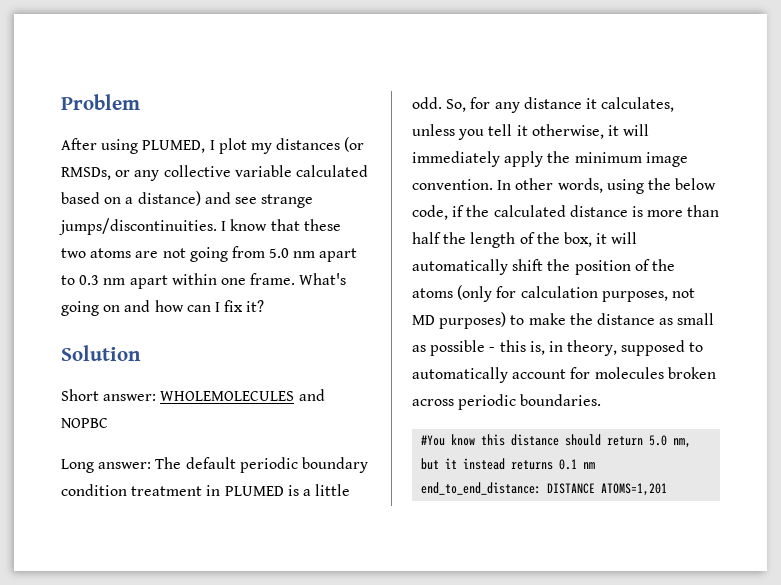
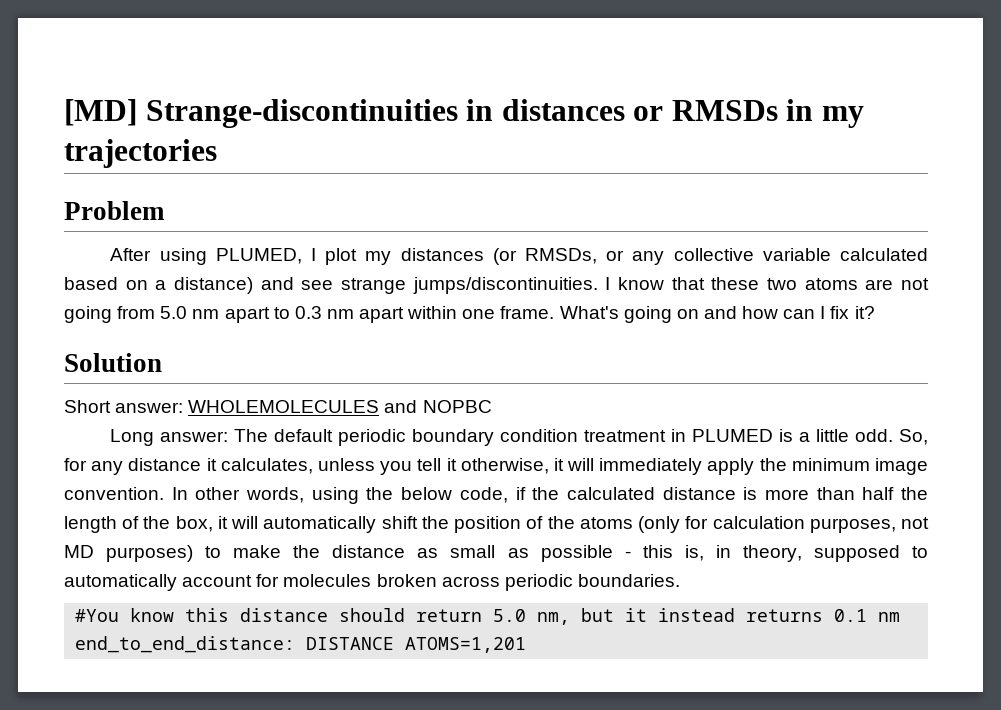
(61, 102) none -> [64,99,864,128] [64,139,217,168] [MD] Strange-discontinuities in distances or RMSDs in my trajectories //

